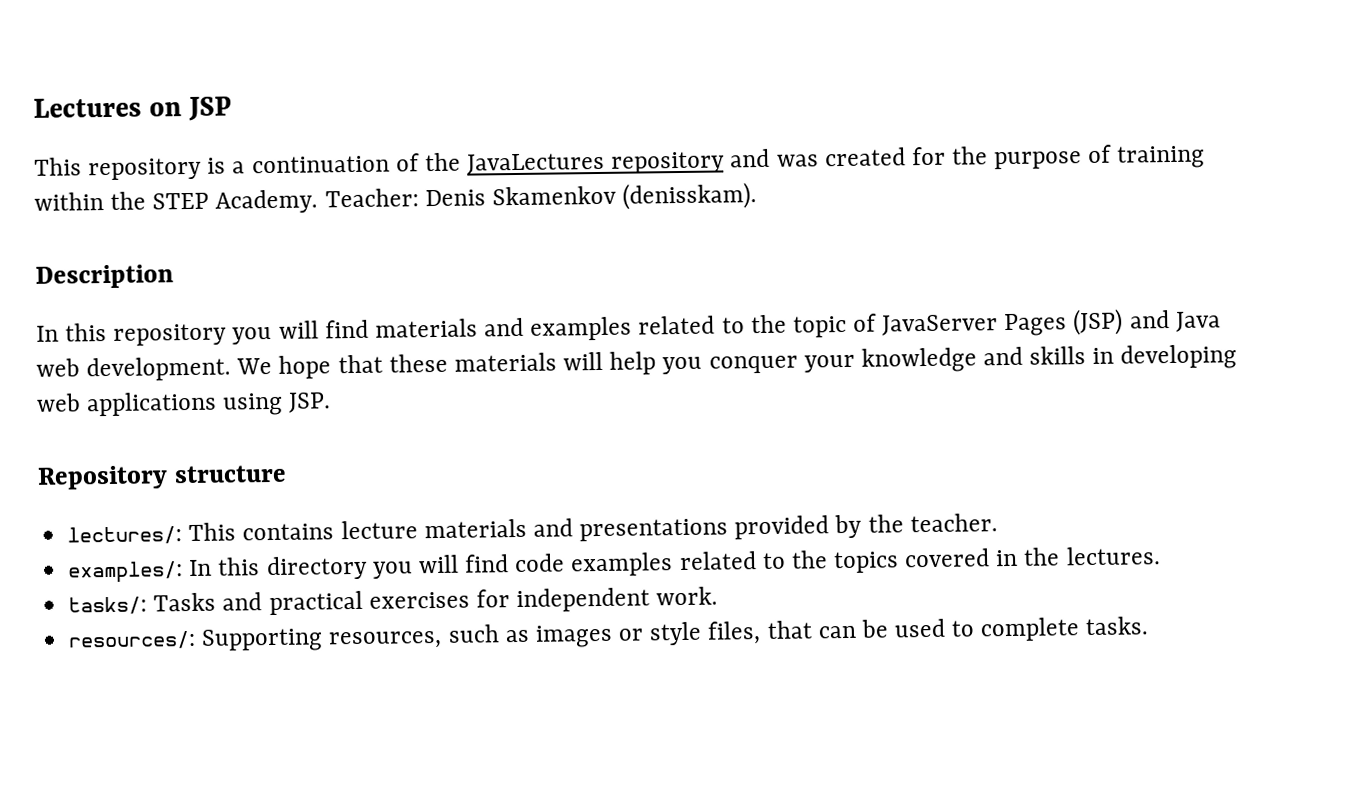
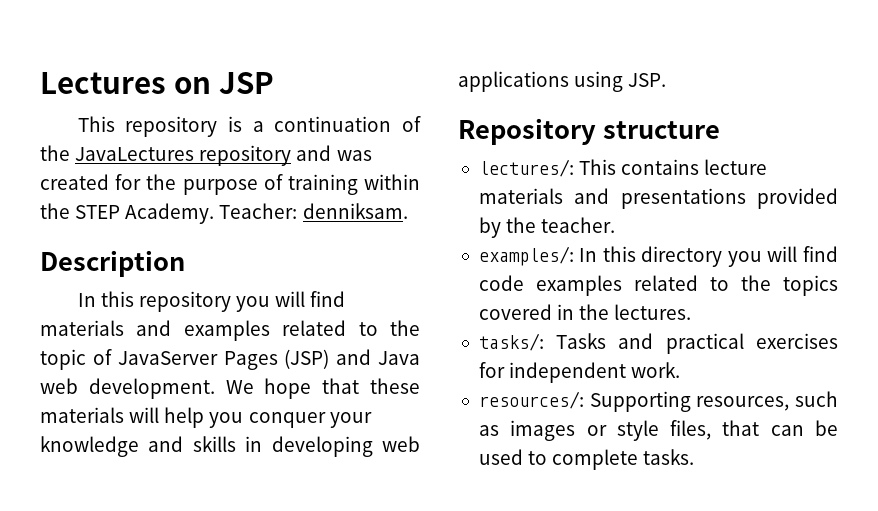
[424,182,758,210] Denis Skamenkov (denisskam). -> [302,203,408,219] denniksam.

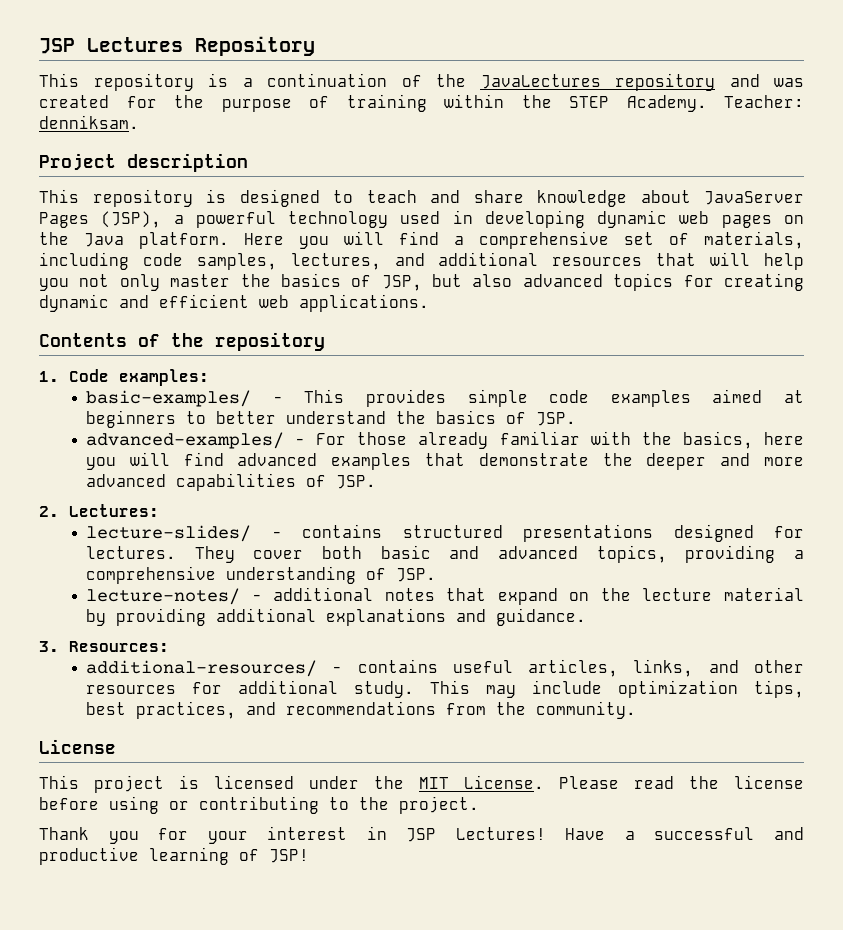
[40,72,274,94] Lectures on JSP -> [39,36,315,56] JSP Lectures Repository
[40,250,185,277] [77,291,346,312] [40,320,420,341] [40,349,420,370] [40,378,421,399] [40,407,372,428] [40,436,420,457] [458,71,667,92] [458,118,720,145] [478,159,768,177] [478,188,838,209] [478,217,616,238] [478,246,838,267] [478,275,838,296] [478,304,692,320] [478,333,838,354] [478,362,681,383] [478,391,838,412] [478,420,838,441] [478,449,695,470] Description // In this repository you will find materials and examples related to the topic of JavaServer Pages (JSP) and Java web development. We hope that these materials will help you conquer your knowledge and skills in developing web applications using JSP. // Repository structure // lectures/: This contains lecture materials and presentations provided by the teacher. // examples/: In this directory you will find code examples related to the topics covered in the lectures. // tasks/: Tasks and practical exercises for independent work. // resources/: Supporting resources, such as images or style files, that can be used to complete tasks. -> [39,153,248,172] [39,189,804,207] [39,210,804,228] [39,231,804,249] [39,252,805,270] [39,273,804,291] [39,294,429,312] [39,332,325,351] [39,369,209,386] [86,389,805,407] [86,410,577,428] [86,431,804,449] [86,452,804,470] [86,473,377,491] [39,504,159,517] [86,524,804,542] [86,545,804,563] [86,566,437,584] [86,587,804,605] [86,608,587,626] [39,641,169,652] [86,659,804,677] [86,680,805,698] [86,701,637,719] [39,739,116,754] [39,775,804,793] [39,796,479,814] [39,826,804,844] [39,847,309,865] Project description // This repository is designed to teach and share knowledge about JavaServer Pages (JSP), a powerful technology used in developing dynamic web pages on the Java platform. Here you will find a comprehensive set of materials, including code samples, lectures, and additional resources that will help you not only master the basics of JSP, but also advanced topics for creating dynamic and efficient web applications. // Contents of the repository // 1. Code examples: // basic-examples/ - This provides simple code examples aimed at beginners to better understand the basics of JSP. // advanced-examples/ - For those already familiar with the basics, here you will find advanced examples that demonstrate the deeper and more advanced capabilities of JSP. // 2. Lectures: // lecture-slides/ - contains structured presentations designed for lectures. They cover both basic and advanced topics, providing a comprehensive understanding of JSP. // lecture-notes/ - additional notes that expand on the lecture material by providing additional explanations and guidance. // 3. Resources: // additional-resources/ - contains useful articles, links, and other resources for additional study. This may include optimization tips, best practices, and recommendations from the community. // License // This project is licensed under the MIT License. Please read the license before using or contributing to the project. // Thank you for your interest in JSP Lectures! Have a successful and productive learning of JSP!

